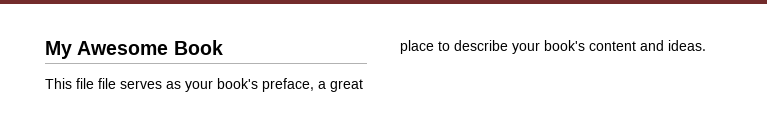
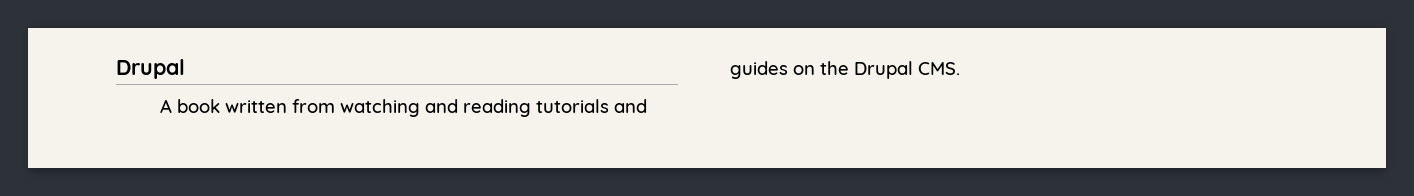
[45,40,223,59] [45,78,363,92] [400,40,706,54] My Awesome Book // This file file serves as your book's preface, a great place to describe your book's content and ideas. -> [116,59,185,79] [160,99,648,117] [730,61,960,79] Drupal // A book written from watching and reading tutorials and guides on the Drupal CMS.

